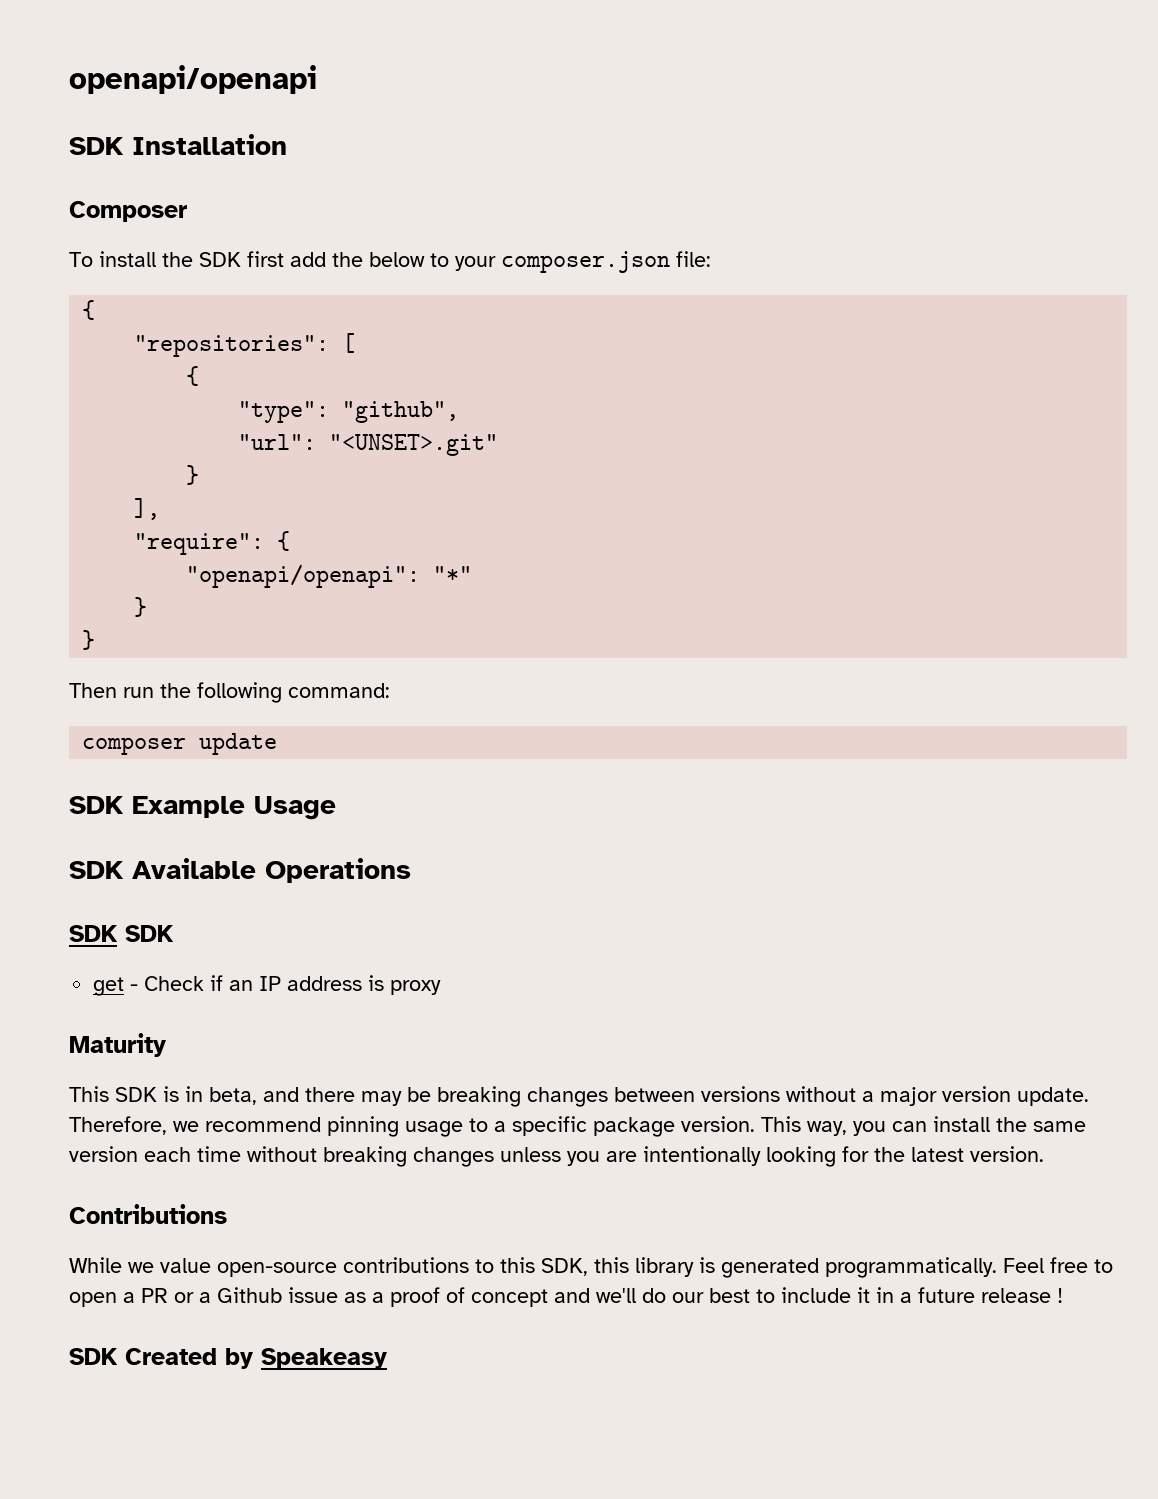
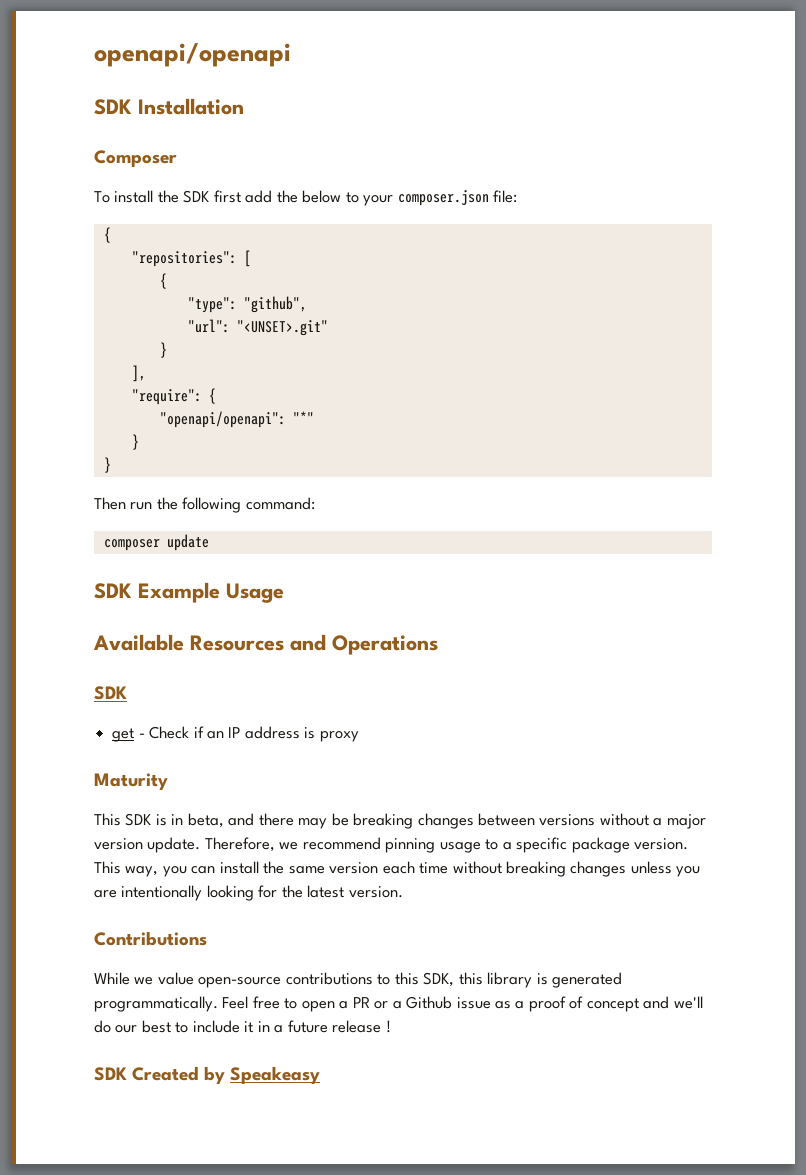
[69,858,256,879] SDK Available -> [93,634,326,651] Available Resources and
[125,925,174,942] SDK -> (127, 693) none

